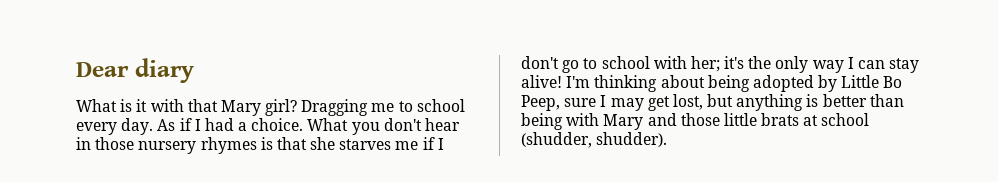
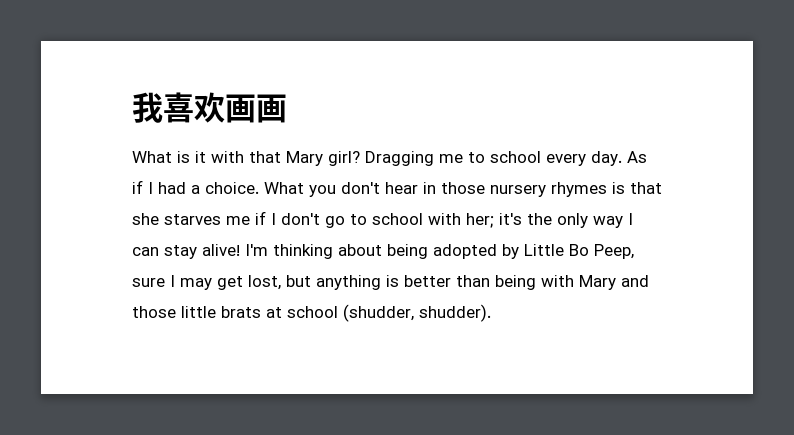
[76,58,194,83] Dear diary -> [132,92,287,123] 我喜欢画画

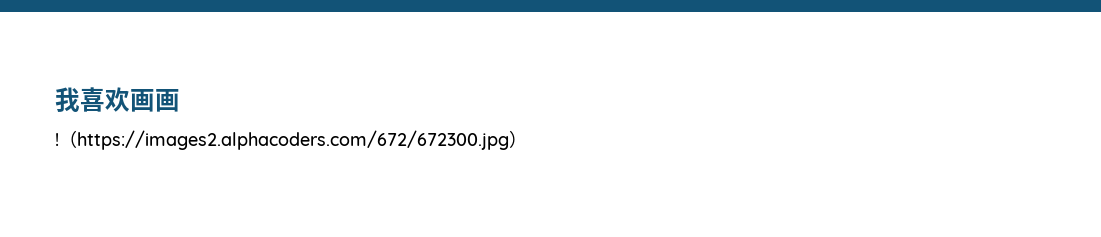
[132,151,647,166] [132,180,662,197] [132,211,633,228] [132,244,634,259] [132,275,649,290] [132,304,491,322] What is it with that Mary girl? Dragging me to school every day. As if I had a choice. What you don't hear in those nursery rhymes is that she starves me if I don't go to school with her; it's the only way I can stay alive! I'm thinking about being adopted by Little Bo Peep, sure I may get lost, but anything is better than being with Mary and those little brats at school (shudder, shudder). -> [55,130,527,150] !（https://images2.alphacoders.com/672/672300.jpg）

